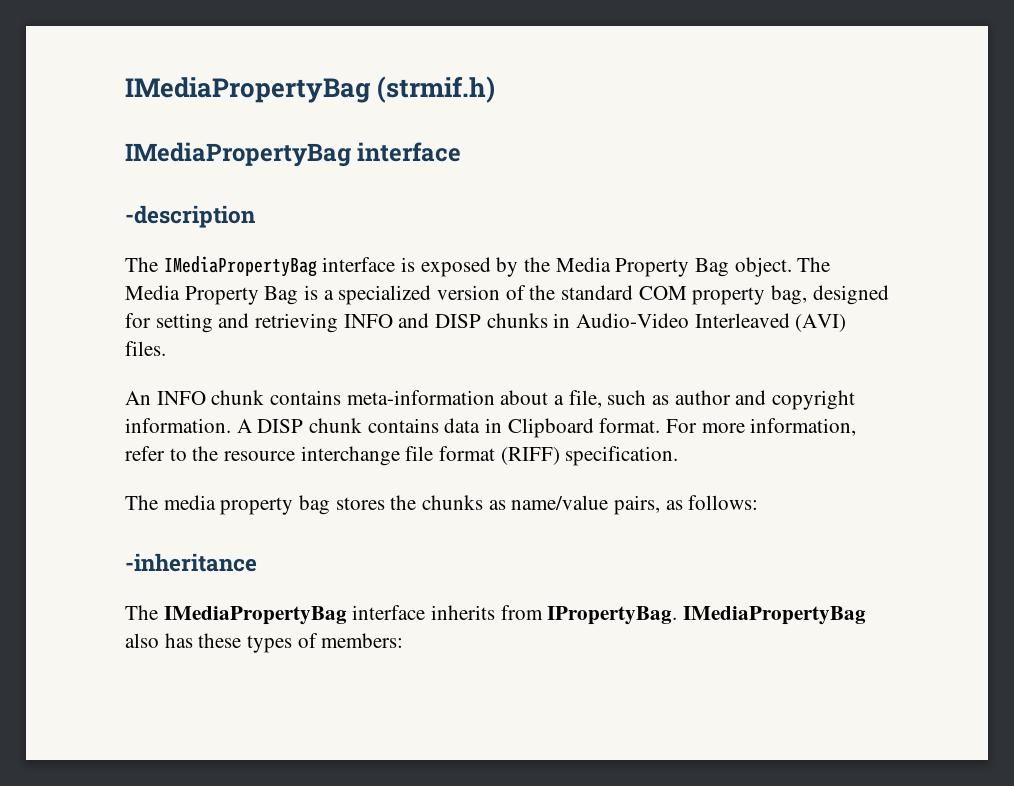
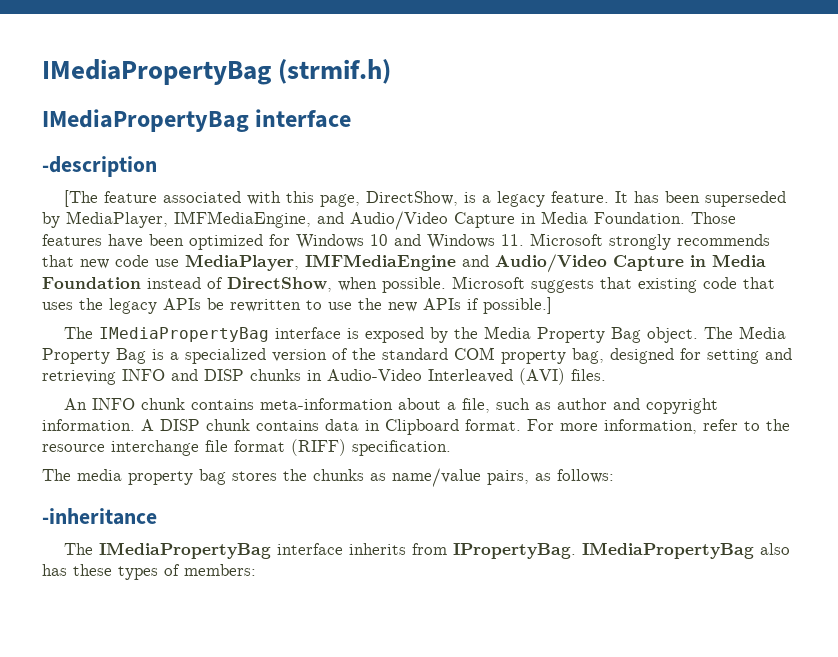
(255, 216) none -> [63,190,786,207] [42,211,736,230] [42,233,770,250] [42,254,766,273] [42,276,775,293] [42,297,552,314] // [The feature associated with this page, DirectShow, is a legacy feature. It has been superseded by MediaPlayer, IMFMediaEngine, and Audio/Video Capture in Media Foundation. Those features have been optimized for Windows 10 and Windows 11. Microsoft strongly recommends that new code use MediaPlayer, IMFMediaEngine and Audio/Video Capture in Media Foundation instead of DirectShow, when possible. Microsoft suggests that existing code that uses the legacy APIs be rewritten to use the new APIs if possible.]

